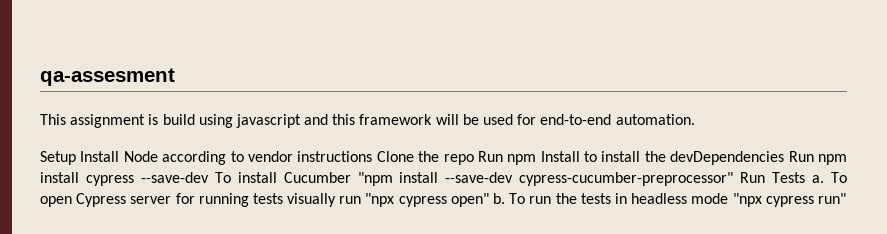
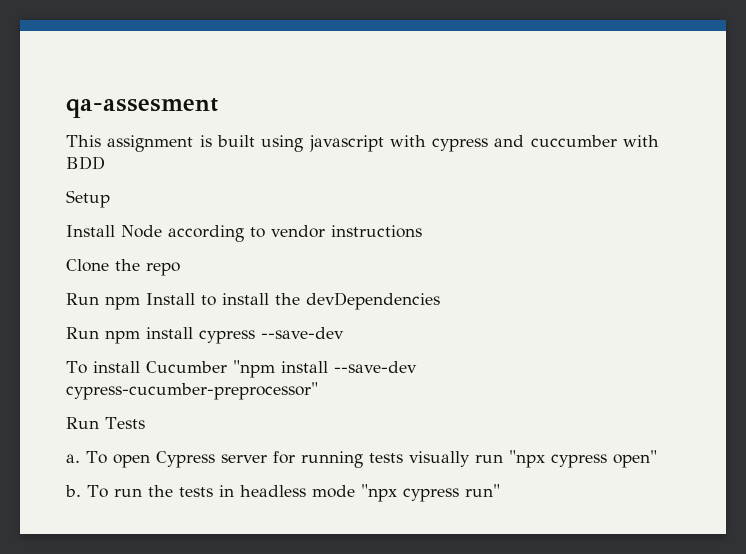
[162,114,195,125] build -> [216,135,255,147] built
[304,114,695,125] and this framework will be used for end-to-end automation. -> [389,135,659,152] [66,156,105,170] with cypress and cuccumber with BDD
(76, 158) none -> (110, 199) //
(373, 156) none -> (422, 231) //
(474, 159) none -> (180, 269) //
(785, 158) none -> (440, 301) //
(209, 177) none -> (344, 333) //
(734, 179) none -> (318, 391) //
(806, 177) none -> (145, 423) //
(489, 200) none -> (657, 459) //

